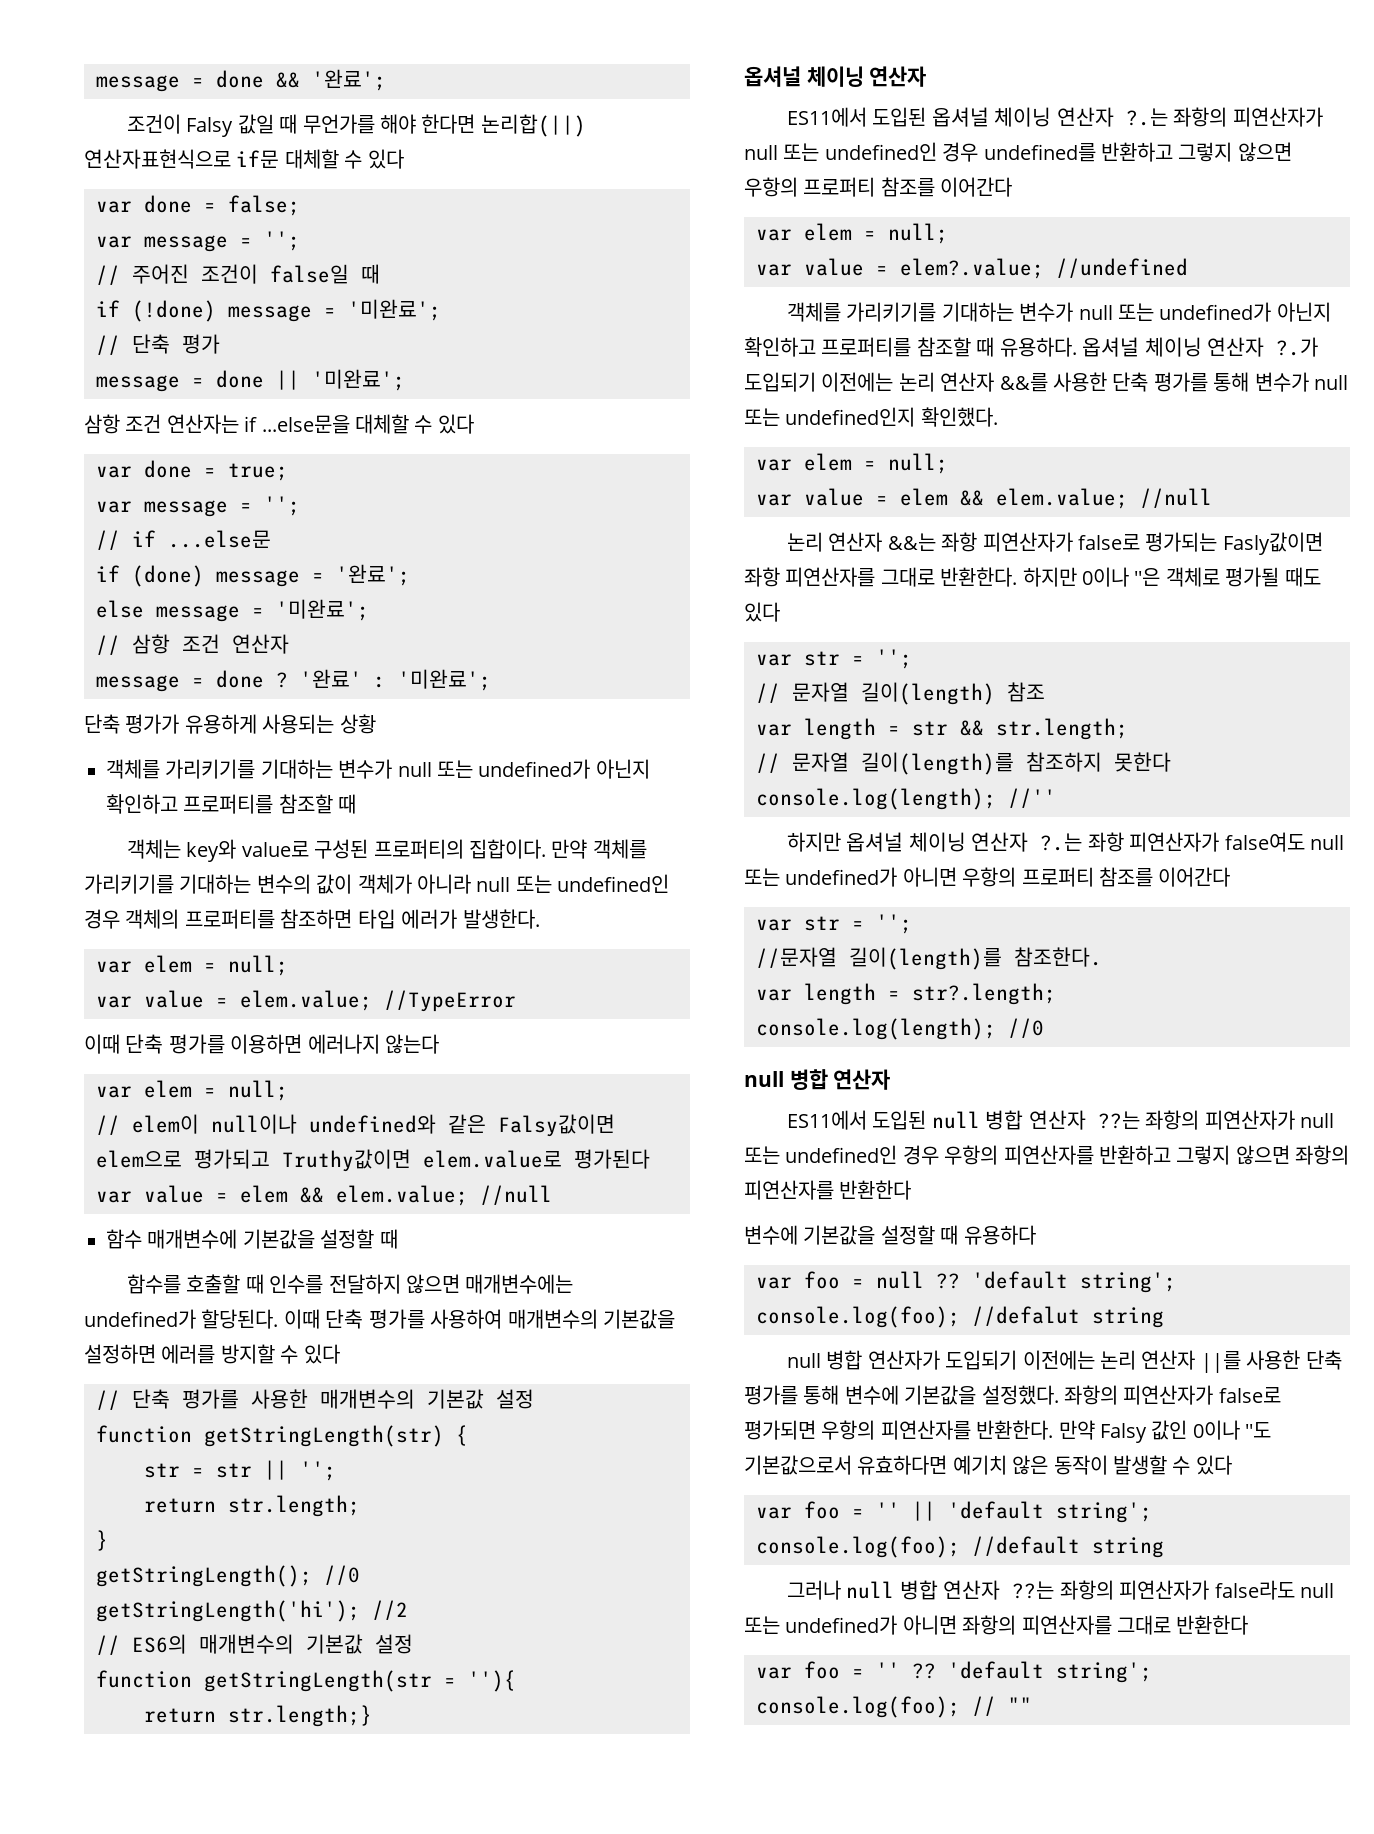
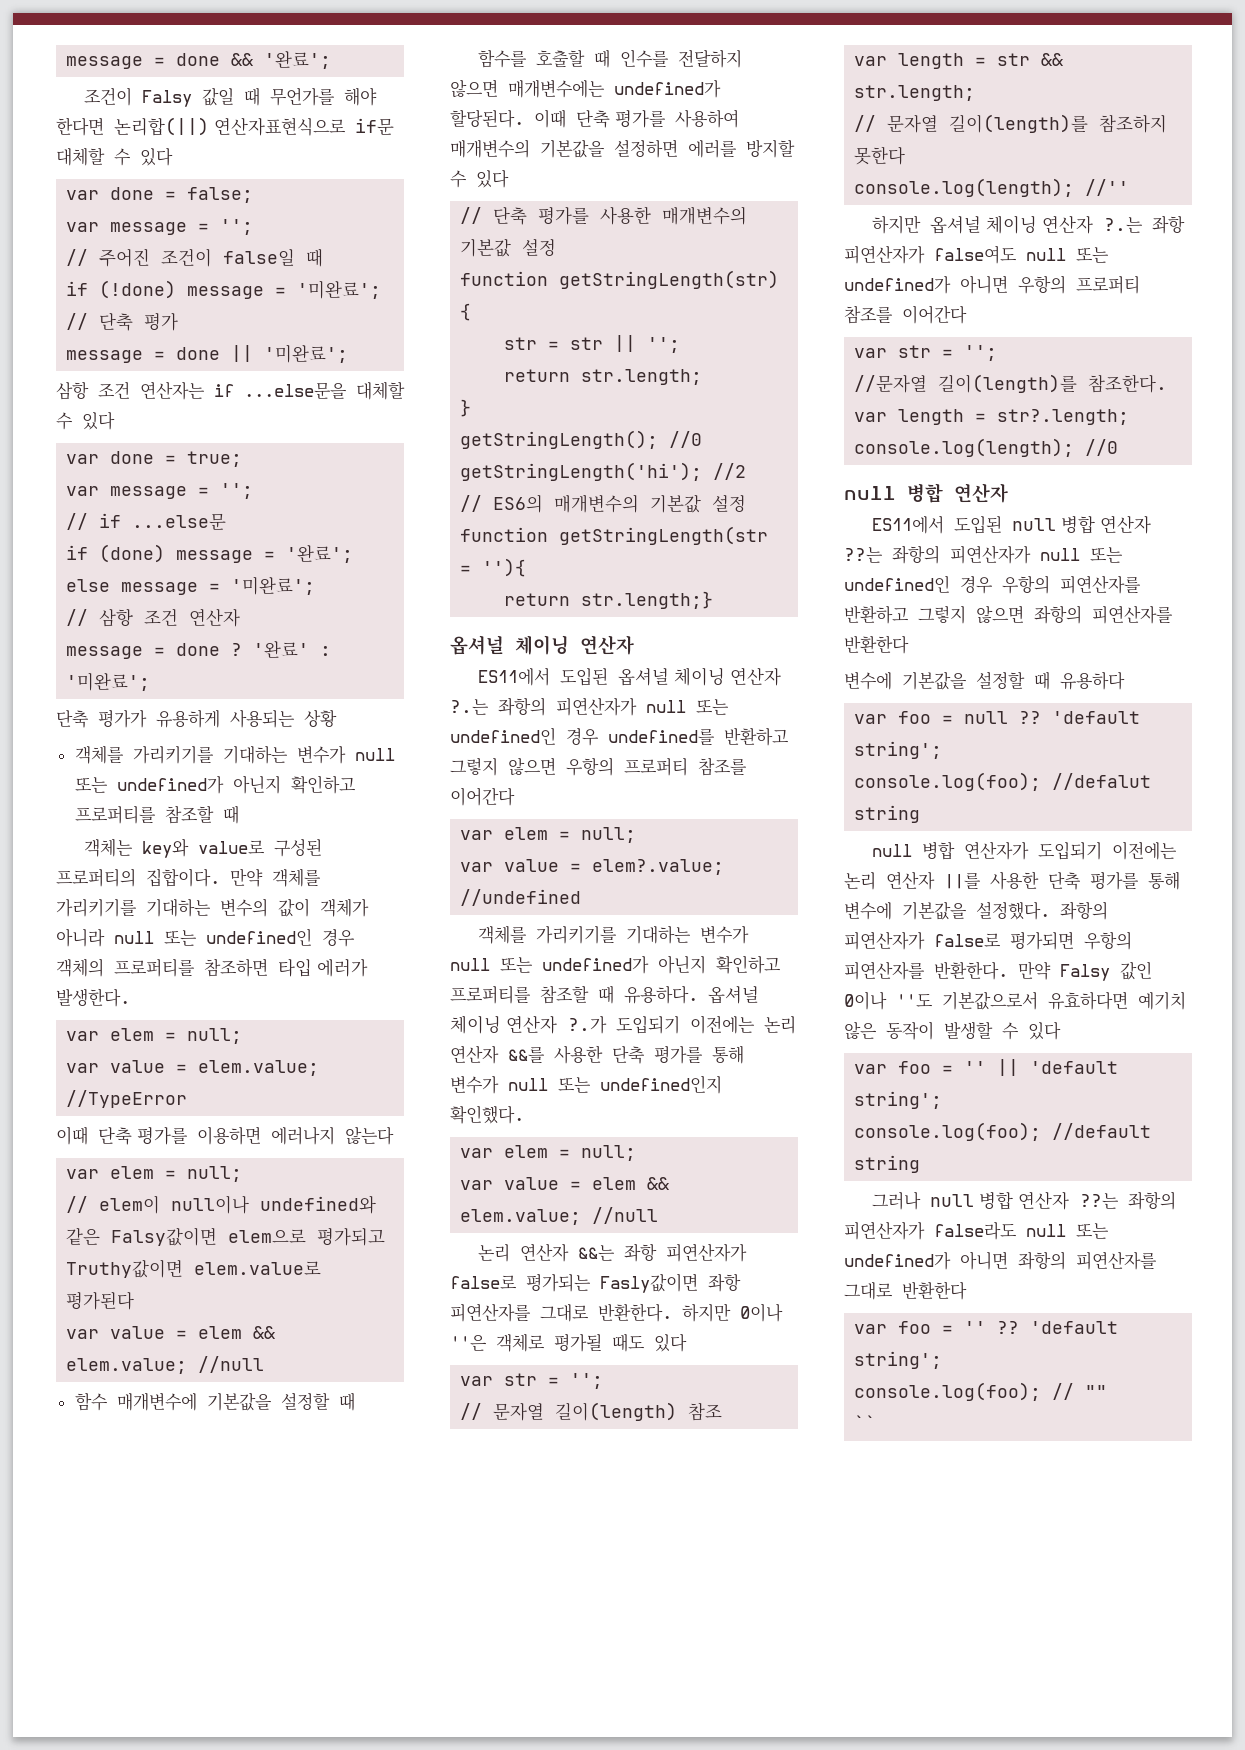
(1032, 1705) none -> [854,1415,877,1430] // ``

